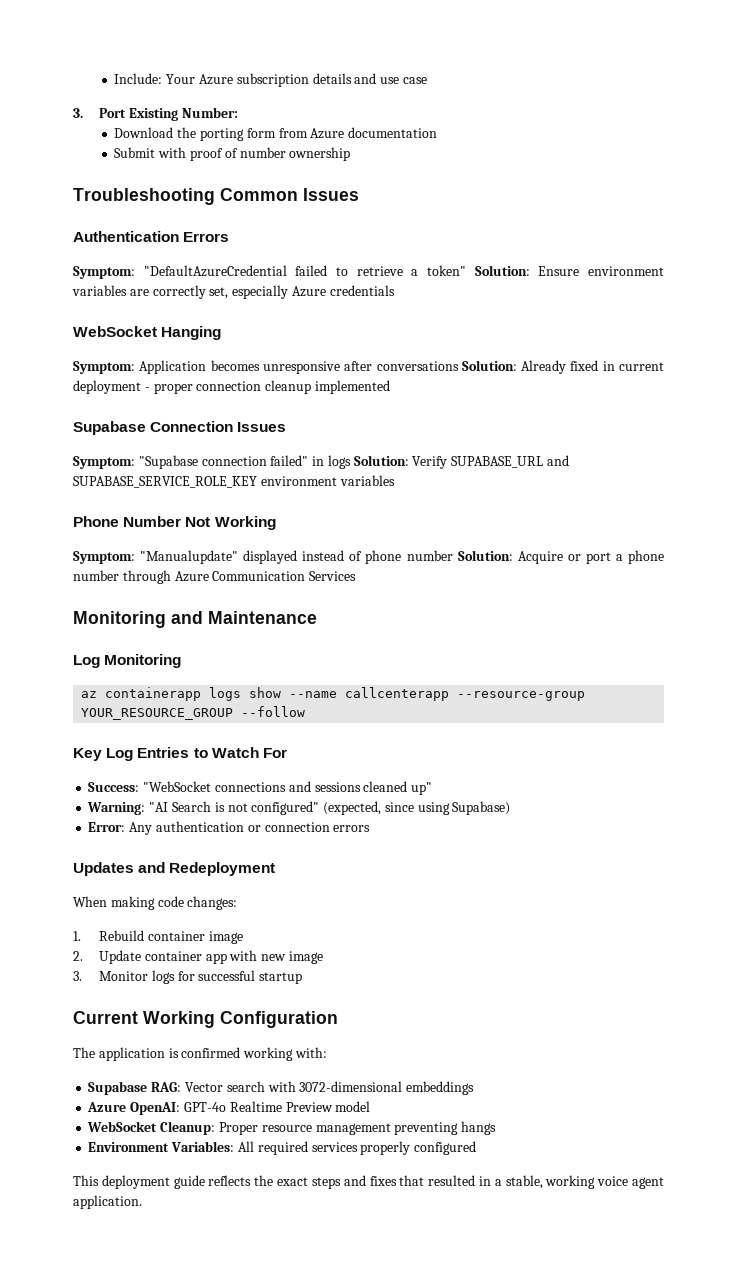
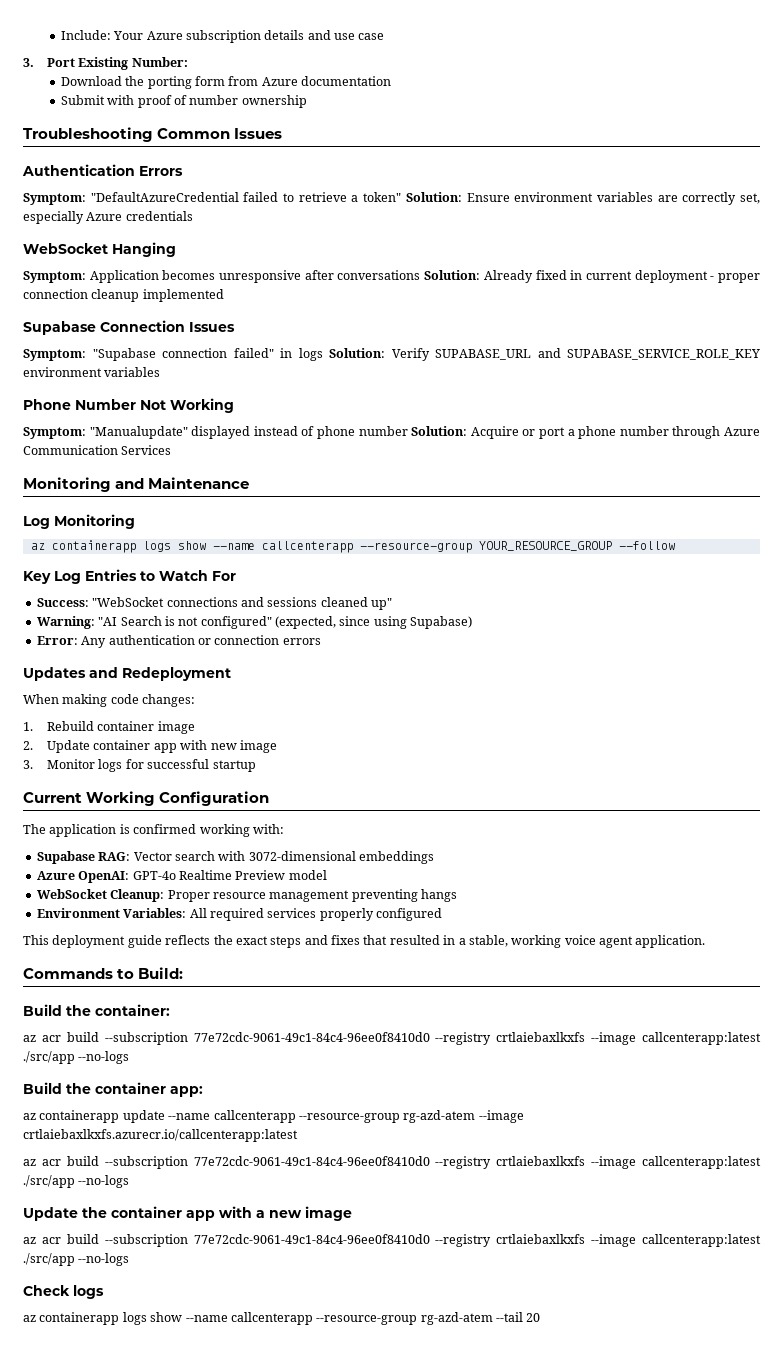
(142, 1202) none -> [23,967,184,979] [23,1004,170,1016] [23,1032,761,1045] [23,1051,130,1064] [23,1082,203,1097] [23,1110,524,1123] [23,1129,298,1142] [23,1156,761,1169] [23,1175,130,1188] [23,1206,352,1221] [23,1234,761,1247] [23,1253,130,1266] [23,1285,104,1299] [23,1312,541,1325] // Commands to Build: // Build the container: // az acr build --subscription 77e72cdc-9061-49c1-84c4-96ee0f8410d0 --registry crtlaiebaxlkxfs --image callcenterapp:latest ./src/app --no-logs // Build the container app: // az containerapp update --name callcenterapp --resource-group rg-azd-atem --image crtlaiebaxlkxfs.azurecr.io/callcenterapp:latest // az acr build --subscription 77e72cdc-9061-49c1-84c4-96ee0f8410d0 --registry crtlaiebaxlkxfs --image callcenterapp:latest ./src/app --no-logs // Update the container app with a new image // az acr build --subscription 77e72cdc-9061-49c1-84c4-96ee0f8410d0 --registry crtlaiebaxlkxfs --image callcenterapp:latest ./src/app --no-logs // Check logs // az containerapp logs show --name callcenterapp --resource-group rg-azd-atem --tail 20

